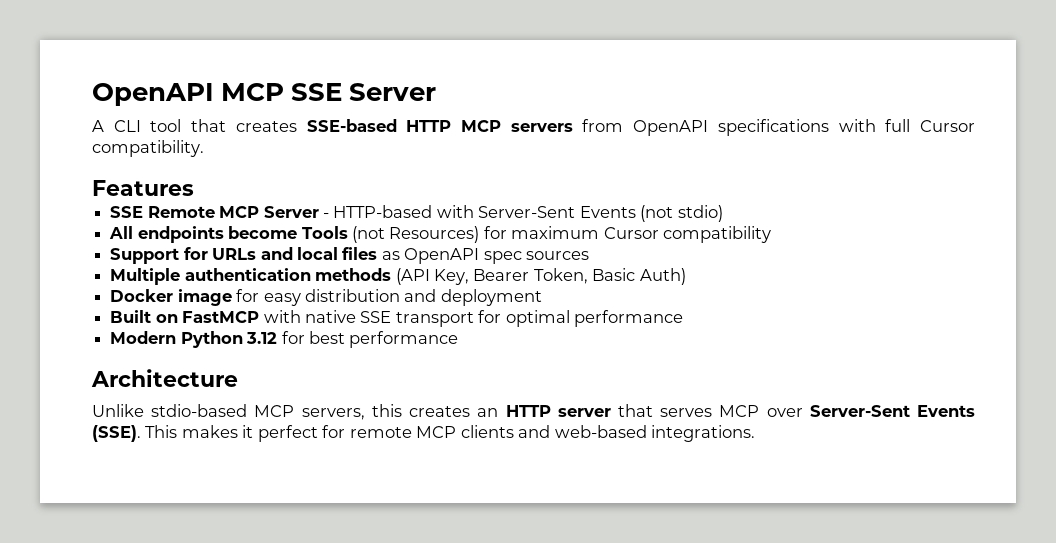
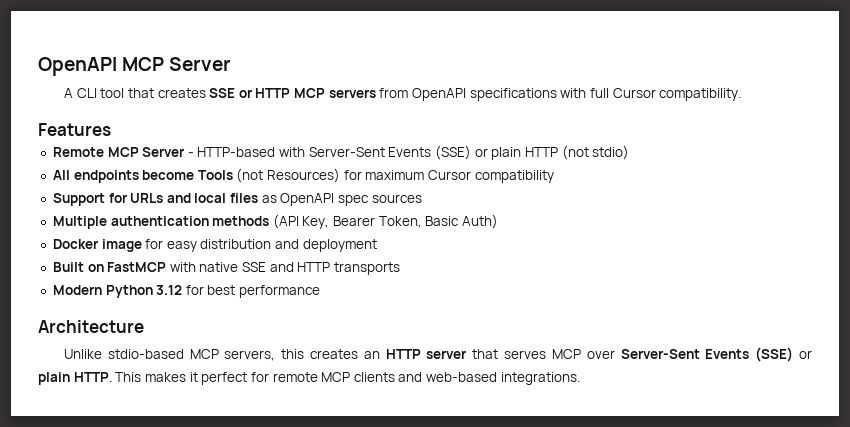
[291,83,343,101] SSE -> (165, 64) none
[306,119,397,132] SSE-based -> [209,88,253,98] SSE or
[110,206,144,218] SSE -> (111, 129) none
(636, 212) none -> [435,145,558,160] (SSE) or plain HTTP
[395,310,684,327] transport for optimal performance -> [269,262,401,275] and HTTP transports
[92,425,141,442] (SSE). -> [755,347,813,362] [38,372,112,385] (SSE) or plain HTTP.

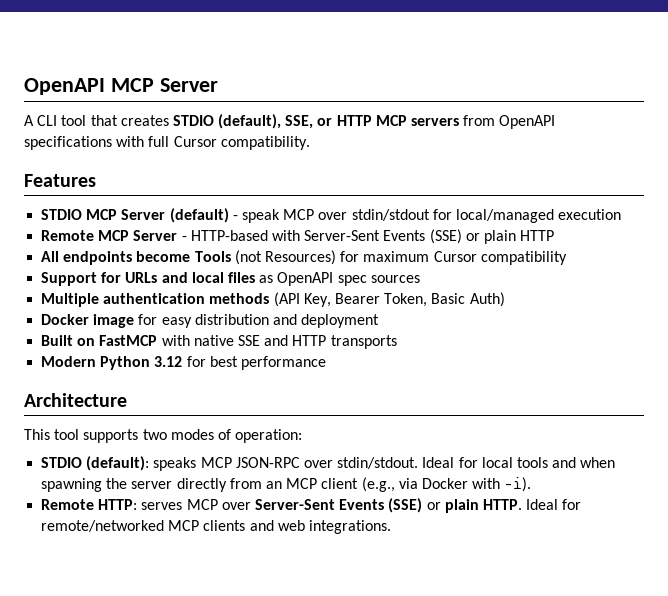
[209,88,236,98] SSE -> [172,114,314,129] STDIO (default), SSE,
(111, 129) none -> [41,208,622,223] // STDIO MCP Server (default) - speak MCP over stdin/stdout for local/managed execution
[561,145,630,160] (not stdio) -> (555, 235) none
[63,349,499,361] Unlike stdio-based MCP servers, this creates an HTTP server that -> [24,429,303,443] [41,456,616,471] [41,477,532,492] [41,499,138,510] This tool supports two modes of operation: // STDIO (default): speaks MCP JSON-RPC over stdin/stdout. Ideal for local tools and when spawning the server directly from an MCP client (e.g., via Docker with -i). // Remote HTTP:
[115,372,318,385] This makes it perfect for remote -> [526,499,582,510] [41,520,165,532] Ideal for remote/networked
[426,372,498,382] web-based -> [277,520,305,531] web

